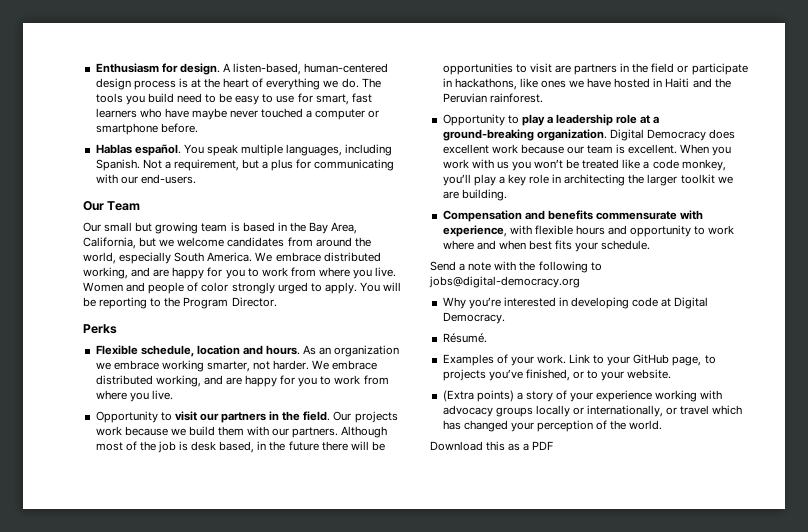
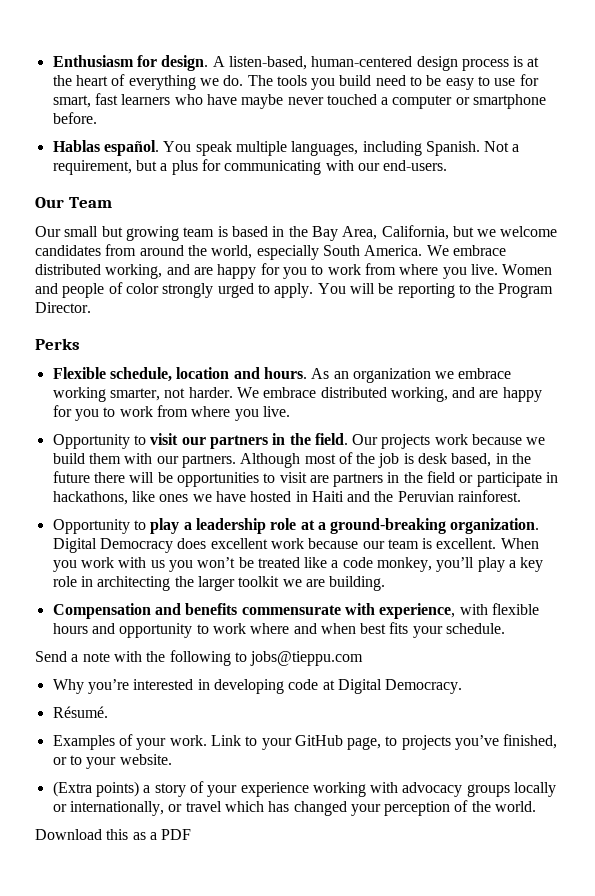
[429,276,580,288] jobs@digital-democracy.org -> [250,651,364,666] jobs@tieppu.com

